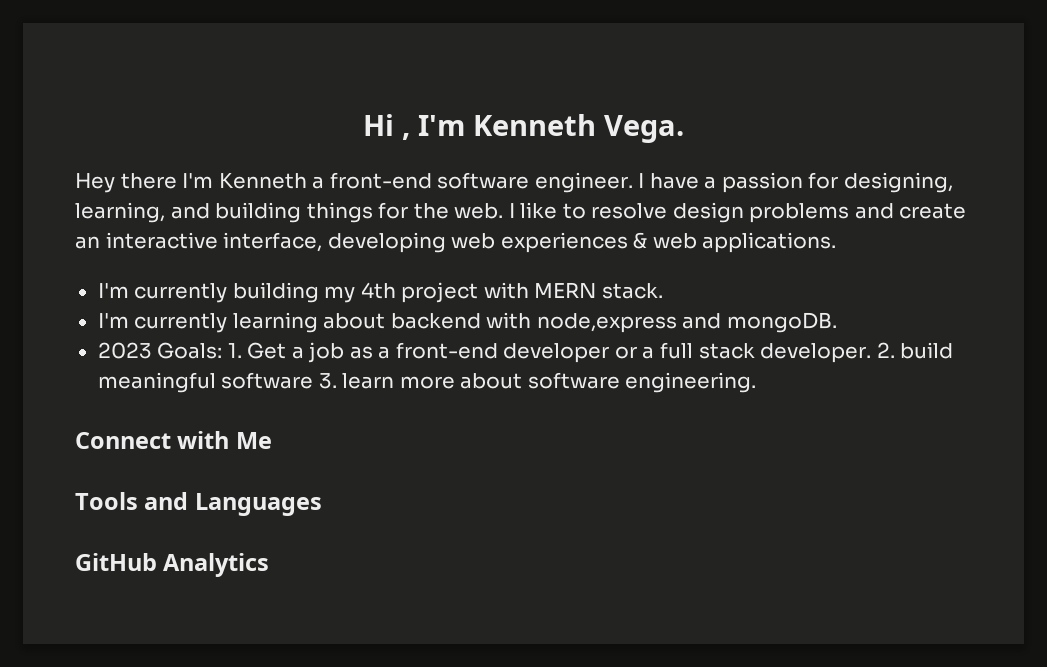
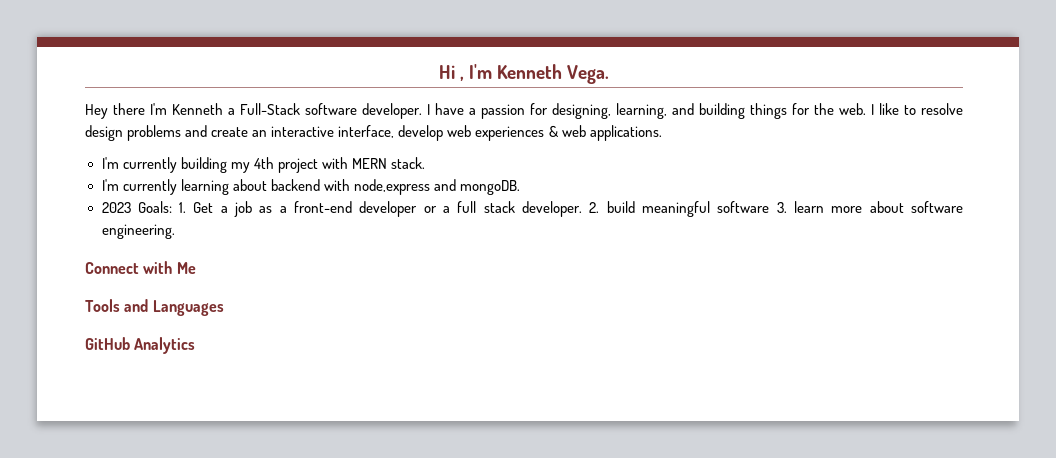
[329,172,633,193] front-end software engineer. -> [240,103,422,119] Full-Stack software developer.
[327,232,446,253] developing -> [398,125,444,141] develop

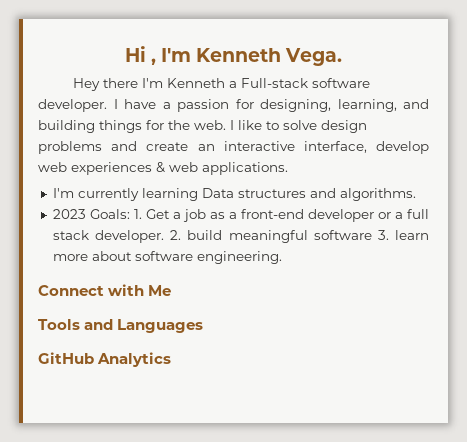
[240,103,301,115] Full-Stack -> [240,78,308,88] Full-stack
[920,103,963,115] resolve -> [283,120,317,130] solve
[180,157,425,173] [101,179,520,195] building my 4th project with MERN stack. // I'm currently learning about backend with node,express and mongoDB. -> [141,188,416,201] learning Data structures and algorithms.

